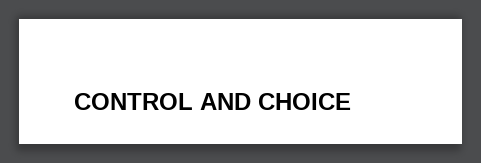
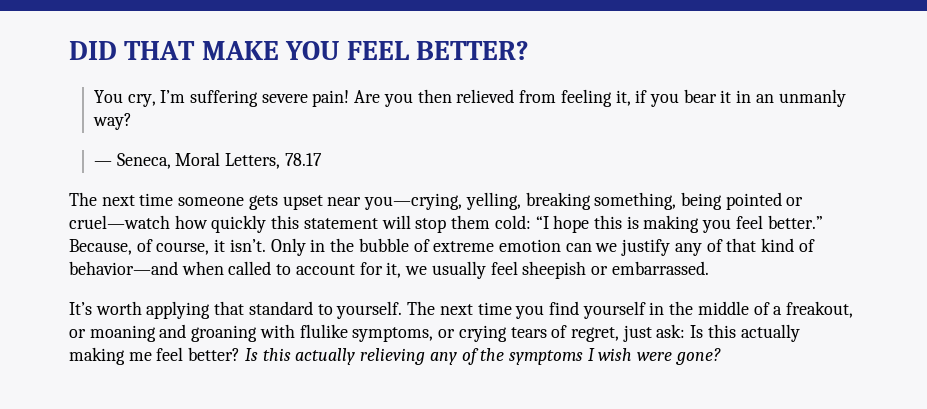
[74,93,351,110] CONTROL AND CHOICE -> [69,41,530,60] [93,89,846,107] [92,113,132,130] [93,152,322,169] [69,192,804,210] [69,215,823,233] [69,238,815,256] [69,261,709,279] [69,301,854,319] [69,324,800,342] [69,347,721,365] DID THAT MAKE YOU FEEL BETTER? // You cry, I’m suffering severe pain! Are you then relieved from feeling it, if you bear it in an unmanly way? // — Seneca, Moral Letters, 78.17 // The next time someone gets upset near you—crying, yelling, breaking something, being pointed or cruel—watch how quickly this statement will stop them cold: “I hope this is making you feel better.” Because, of course, it isn’t. Only in the bubble of extreme emotion can we justify any of that kind of behavior—and when called to account for it, we usually feel sheepish or embarrassed. // It’s worth applying that standard to yourself. The next time you find yourself in the middle of a freakout, or moaning and groaning with flulike symptoms, or crying tears of regret, just ask: Is this actually making me feel better? Is this actually relieving any of the symptoms I wish were gone?

